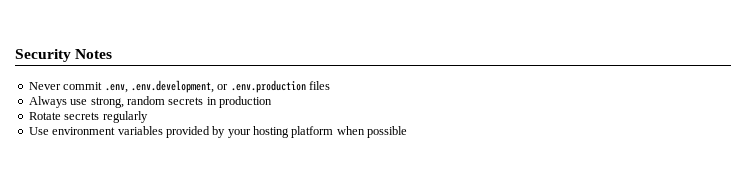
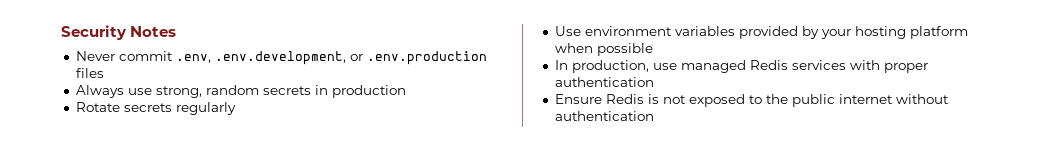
(408, 132) none -> [554,60,928,73] [554,77,654,87] [554,94,949,107] [554,111,654,121] // In production, use managed Redis services with proper authentication // Ensure Redis is not exposed to the public internet without authentication

